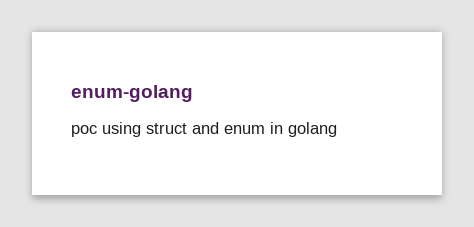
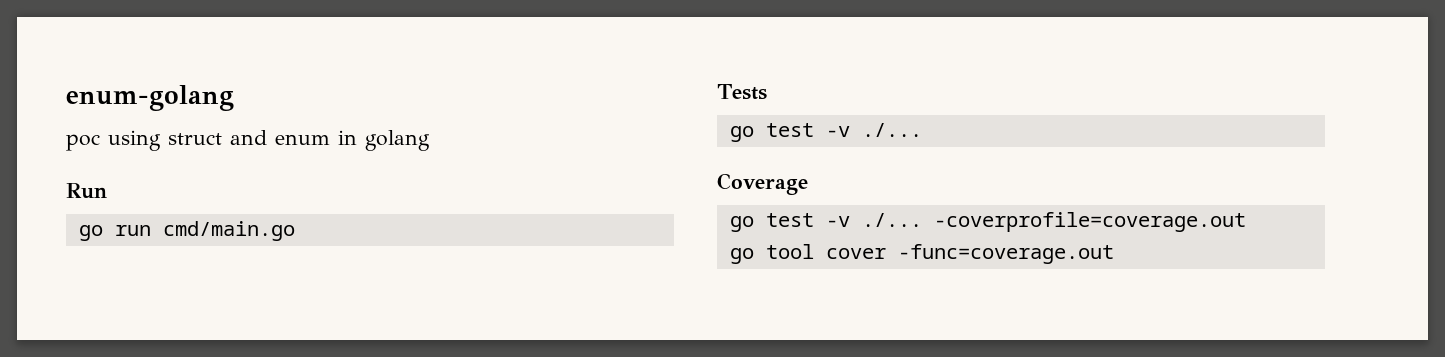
(337, 129) none -> [66,183,107,199] [78,221,295,241] [717,84,767,100] [729,123,922,142] [717,173,808,195] [729,212,1246,232] [729,244,1114,264] // Run // go run cmd/main.go // Tests // go test -v ./... // Coverage // go test -v ./... -coverprofile=coverage.out // go tool cover -func=coverage.out

